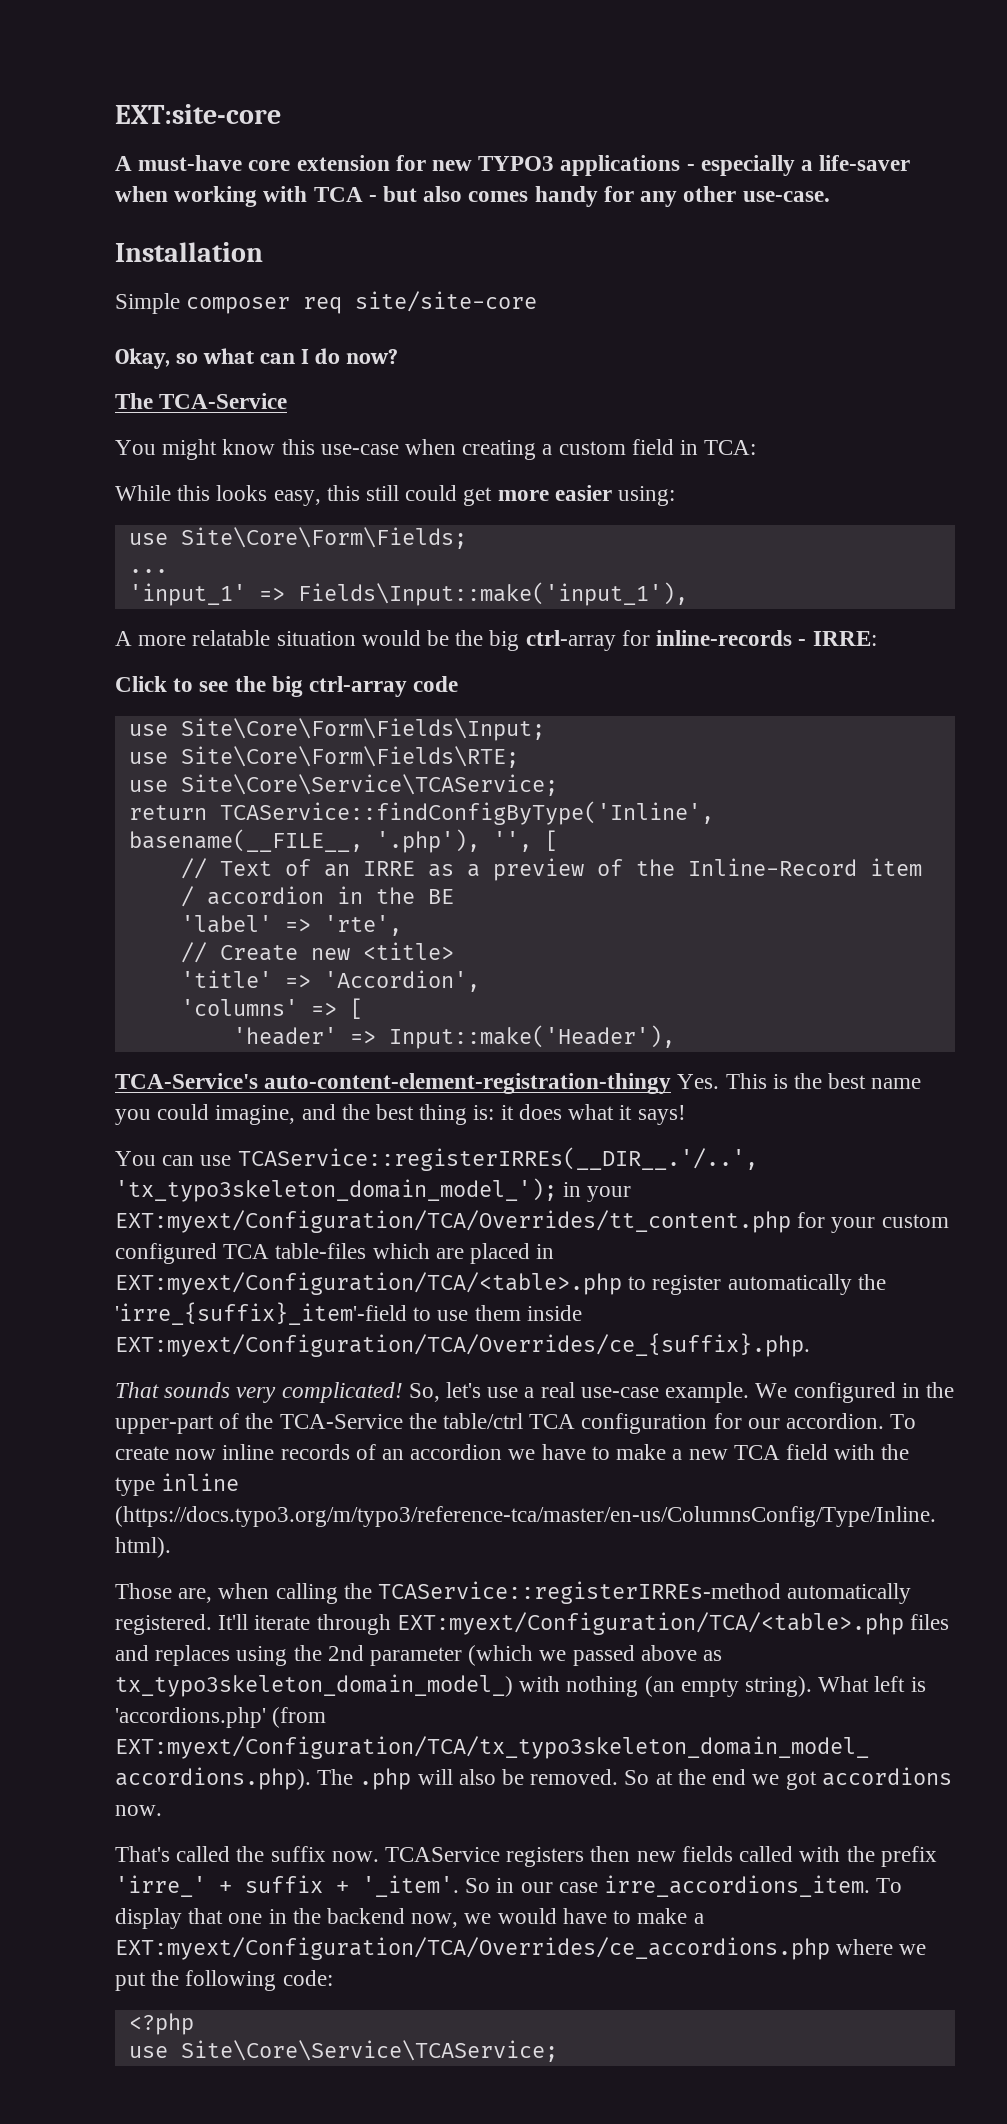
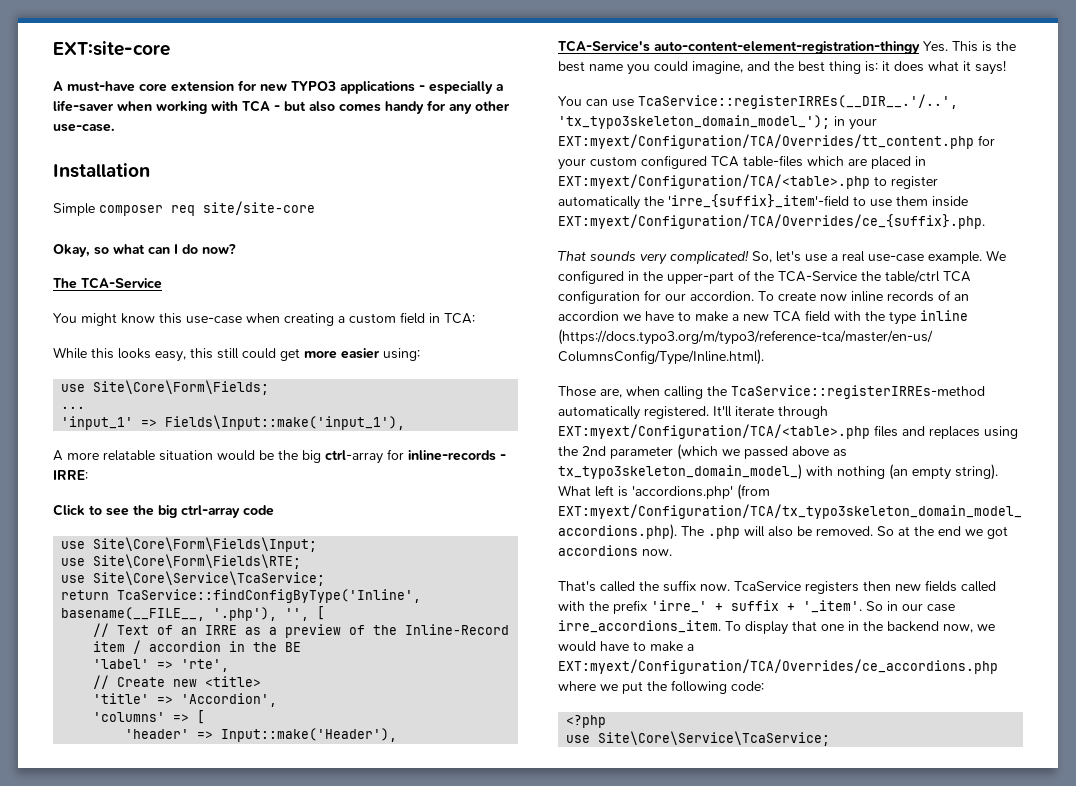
[180,774,558,796] Site\Core\Service\TCAService; -> [93,571,326,586] Site\Core\Service\TcaService;
[219,801,714,825] TCAService::findConfigByType('Inline', -> [117,589,422,603] TcaService::findConfigByType('Inline',
[237,1147,758,1171] TCAService::registerIRREs(__DIR__.'/..', -> [638,94,958,109] TcaService::registerIRREs(__DIR__.'/..',
[378,1581,782,1604] TCAService::registerIRREs-method -> [731,385,985,399] TcaService::registerIRREs-method
[385,1847,501,1862] TCAService -> [734,581,801,591] TcaService
[180,2040,558,2062] Site\Core\Service\TCAService; -> [598,731,831,746] Site\Core\Service\TcaService;

